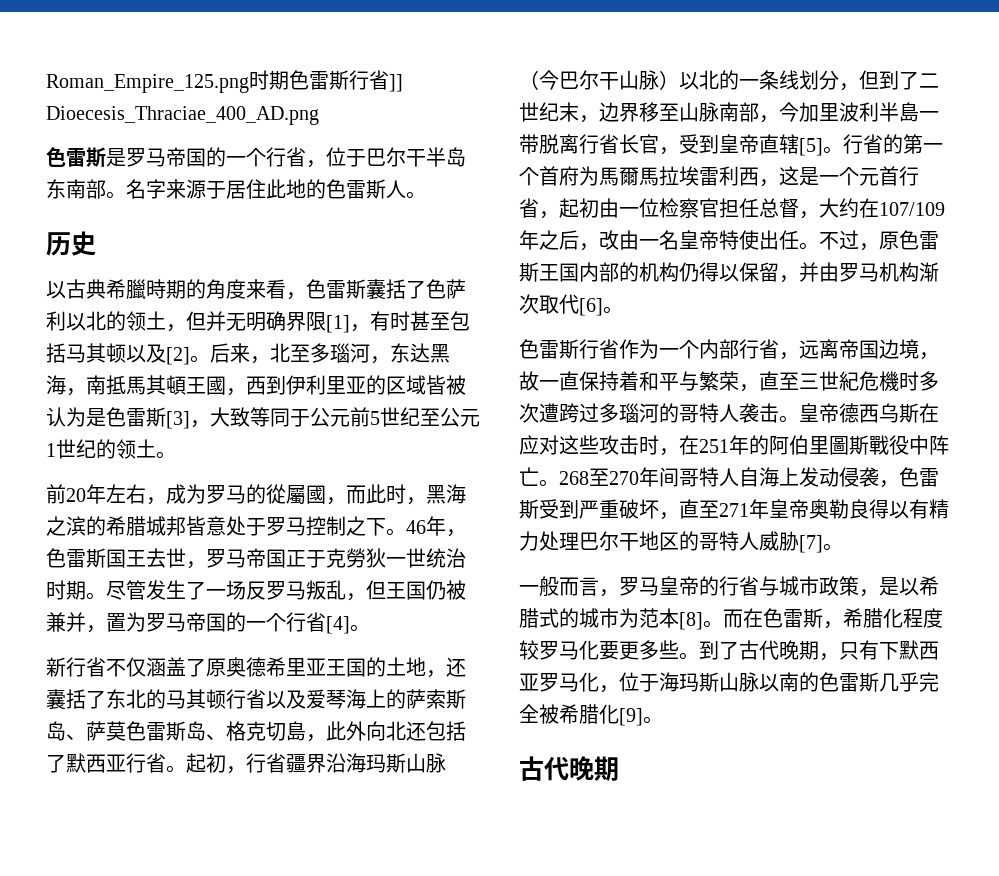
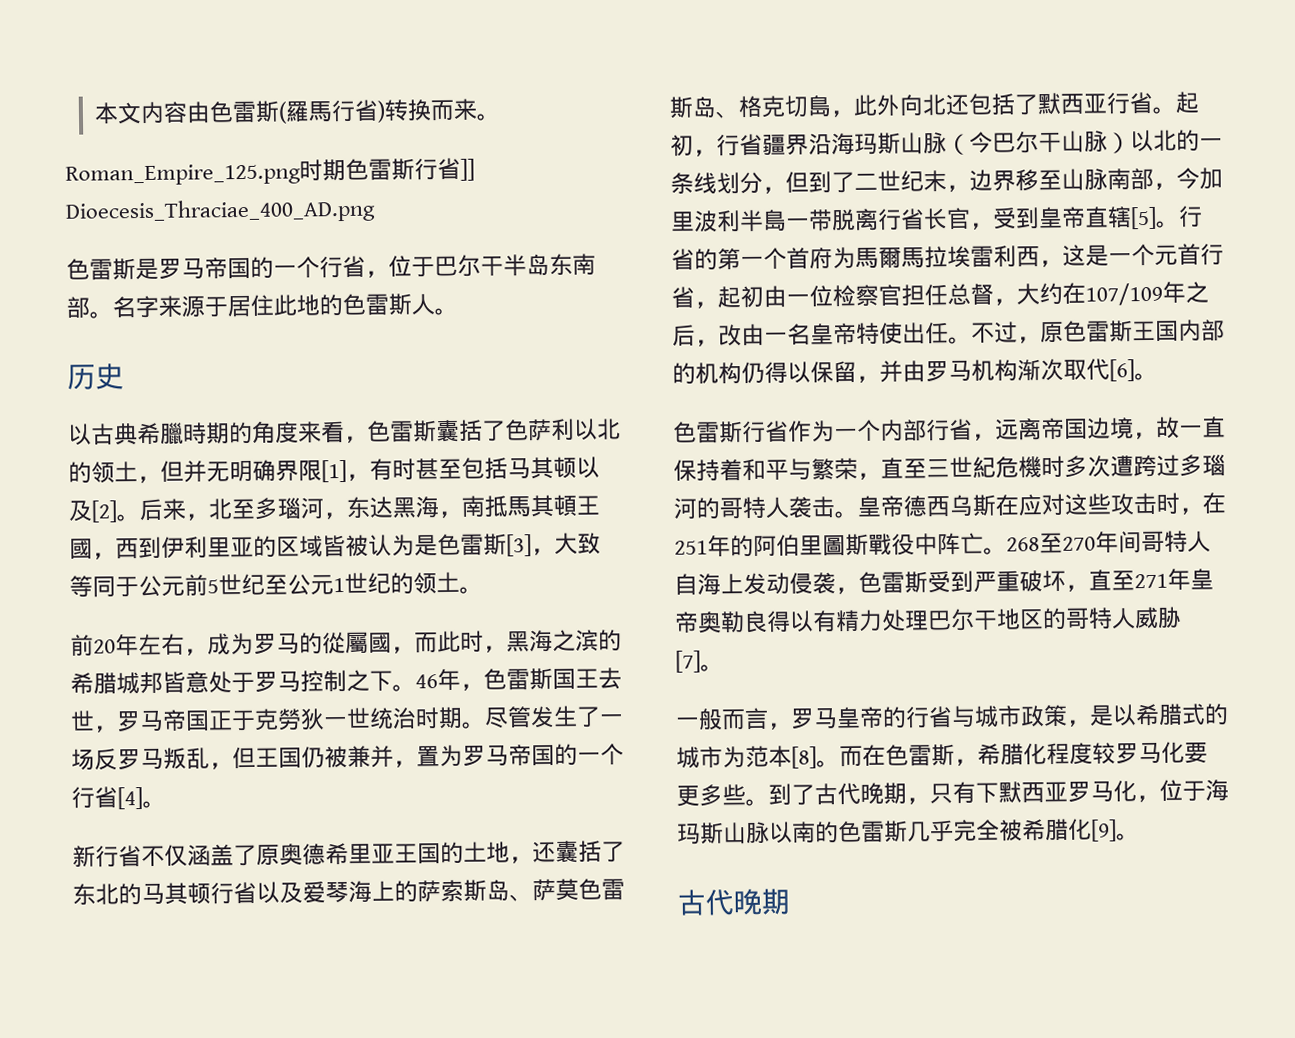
(46, 83) none -> [94,98,502,125] 本文内容由色雷斯(羅馬行省)转换而来。 //

